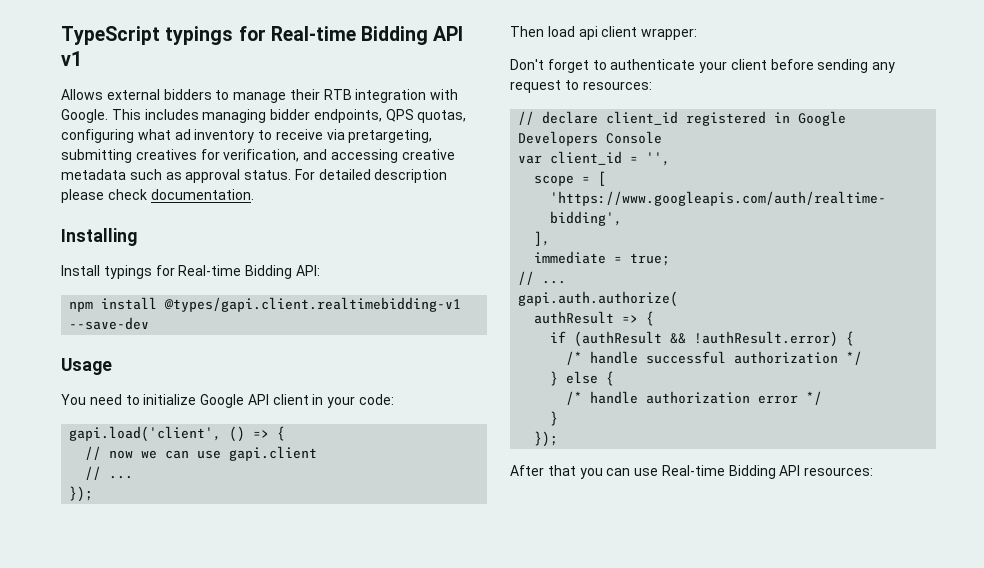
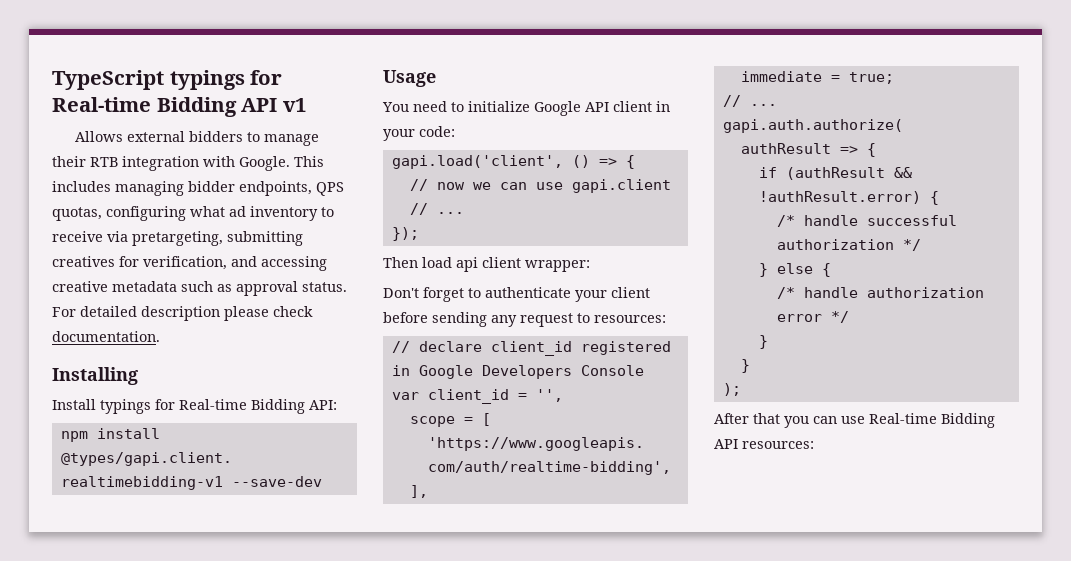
[534,431,559,447] }); -> [740,359,750,373] [722,383,741,396] } // );

